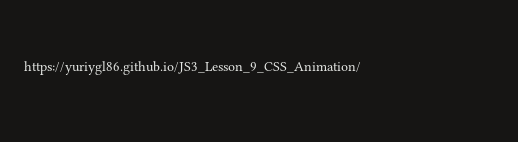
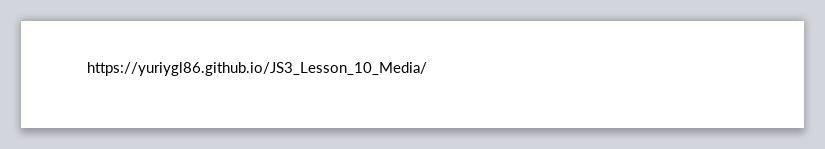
[24,61,361,75] https://yuriygl86.github.io/JS3_Lesson_9_CSS_Animation/ -> [87,62,427,76] https://yuriygl86.github.io/JS3_Lesson_10_Media/

